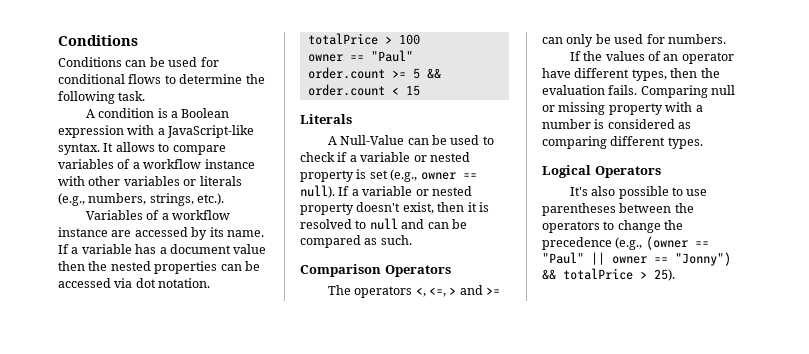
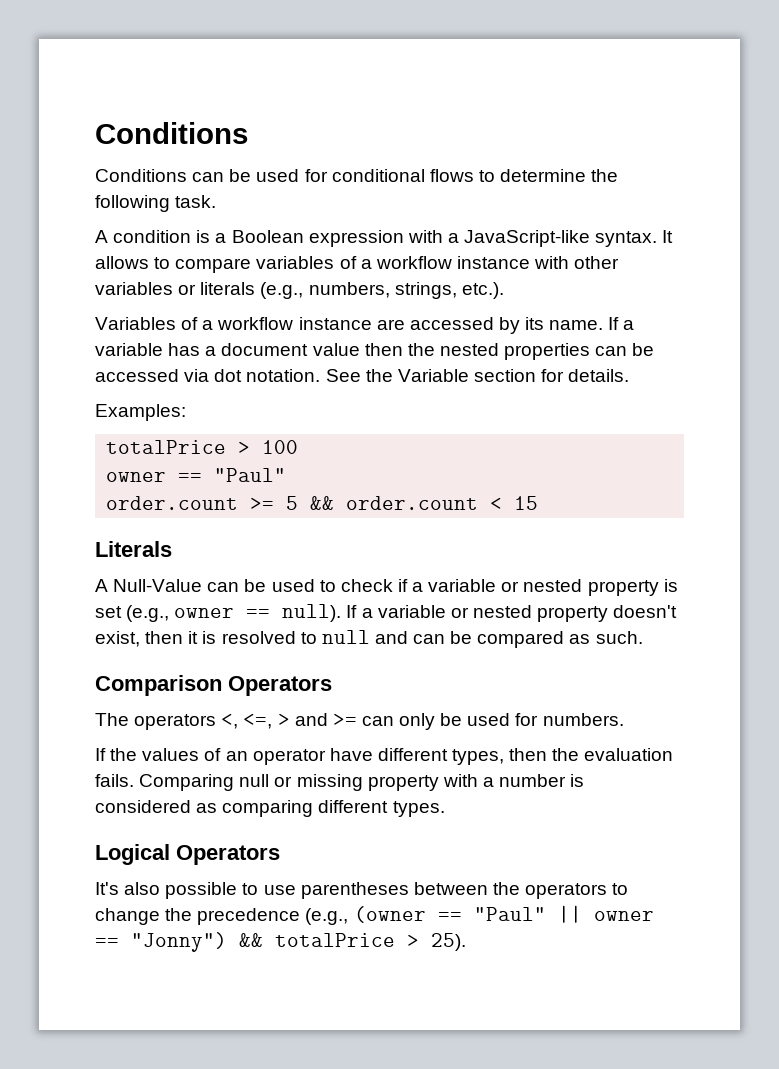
(211, 283) none -> [325,369,630,382] [95,404,186,421] See the Variable section for details. // Examples:

